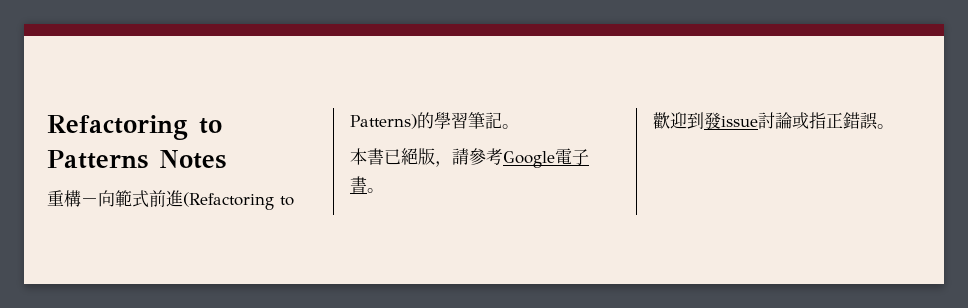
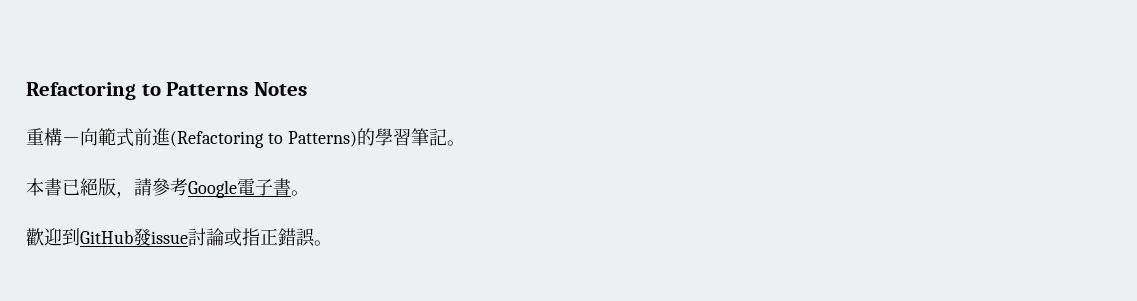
(704, 120) none -> [80,230,133,244] GitHub

